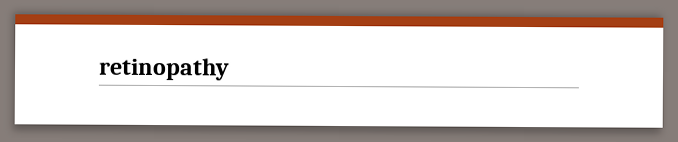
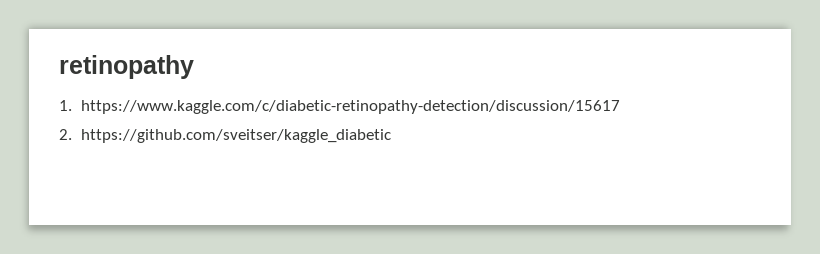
(230, 69) none -> [59,100,620,114] [59,129,391,143] // 1. https://www.kaggle.com/c/diabetic-retinopathy-detection/discussion/15617 // 2. https://github.com/sveitser/kaggle_diabetic

